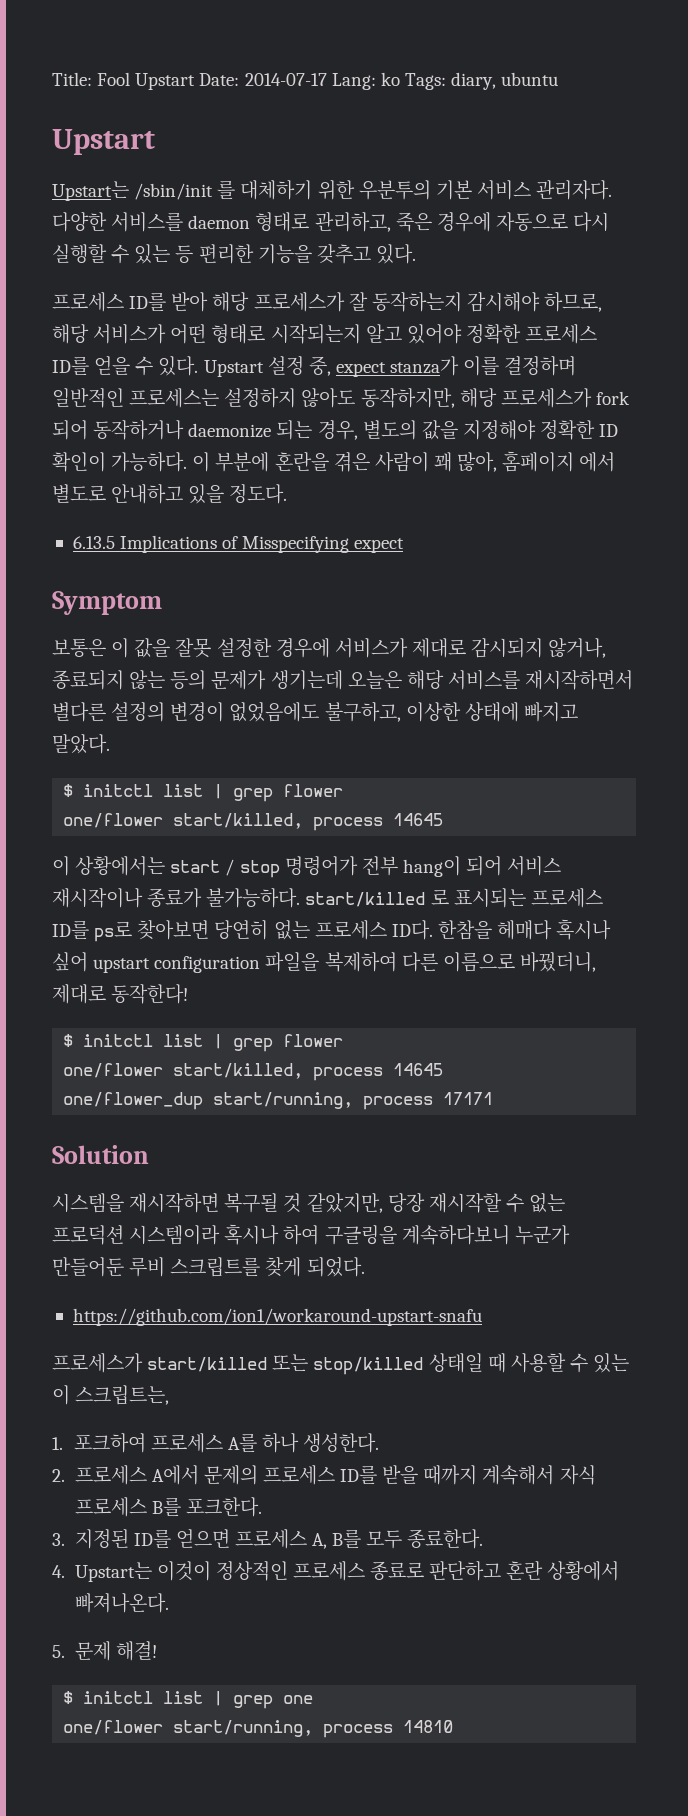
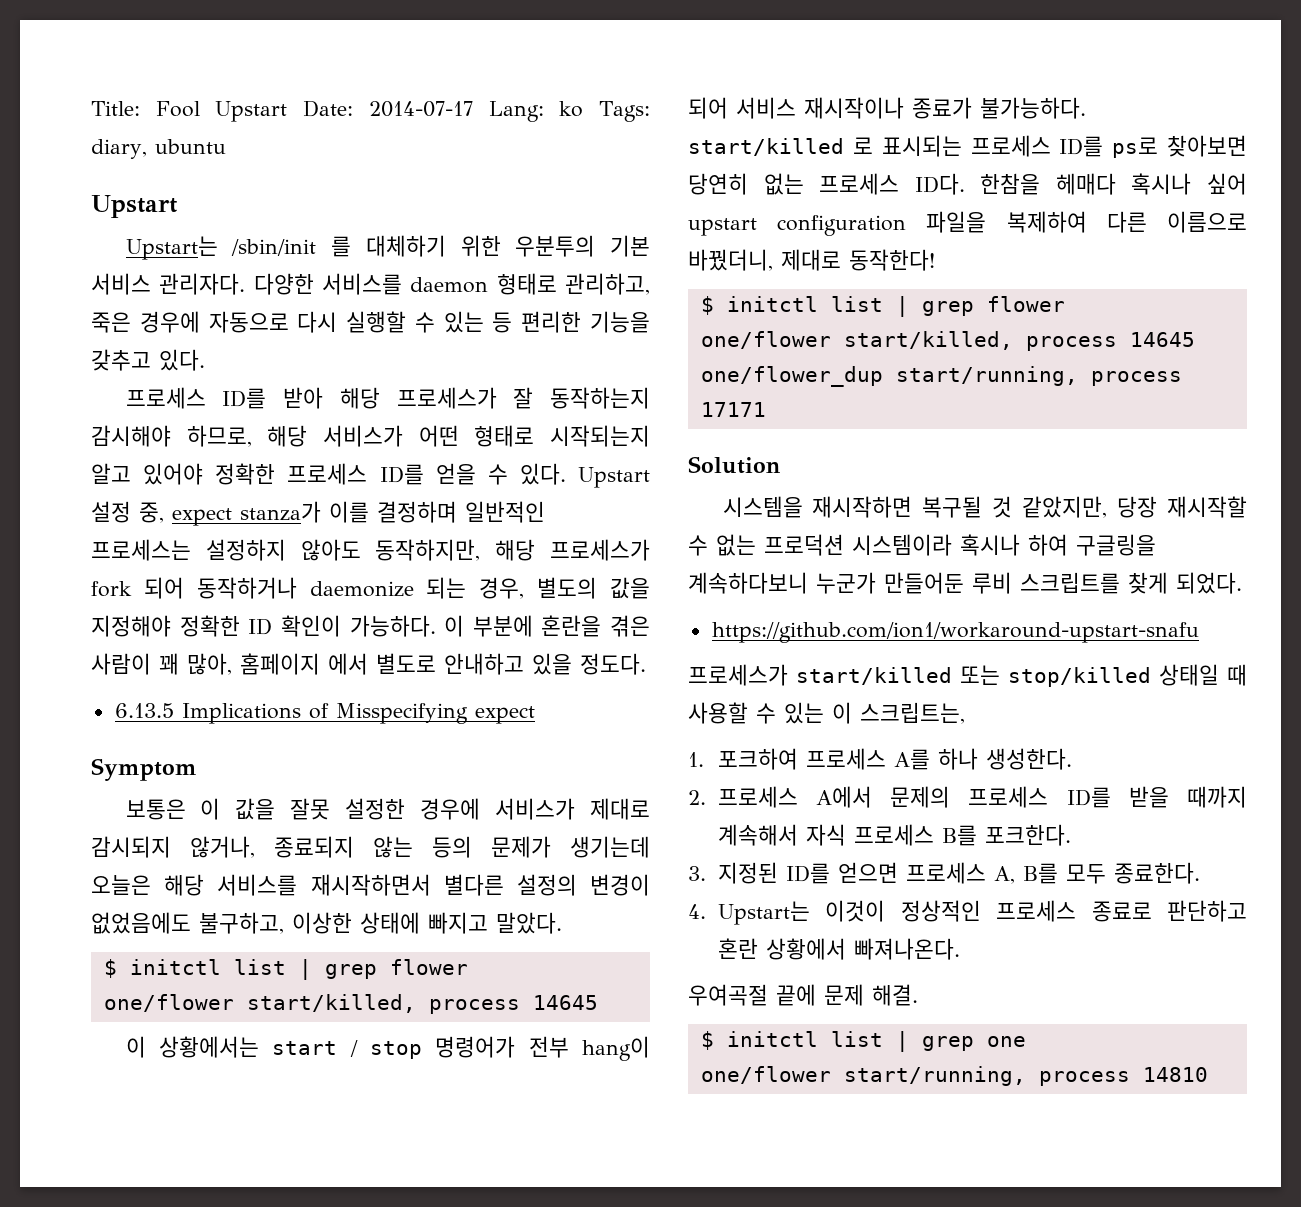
[52,1641,157,1661] 5. 문제 해결! -> [688,984,918,1006] 우여곡절 끝에 문제 해결.

